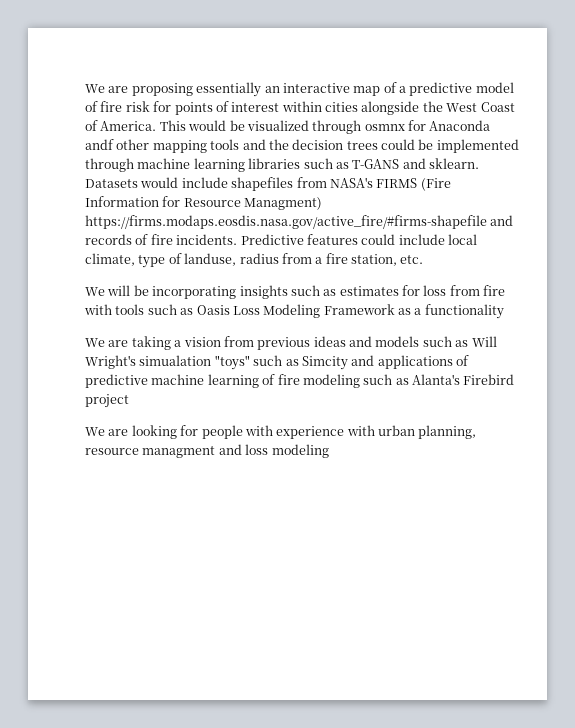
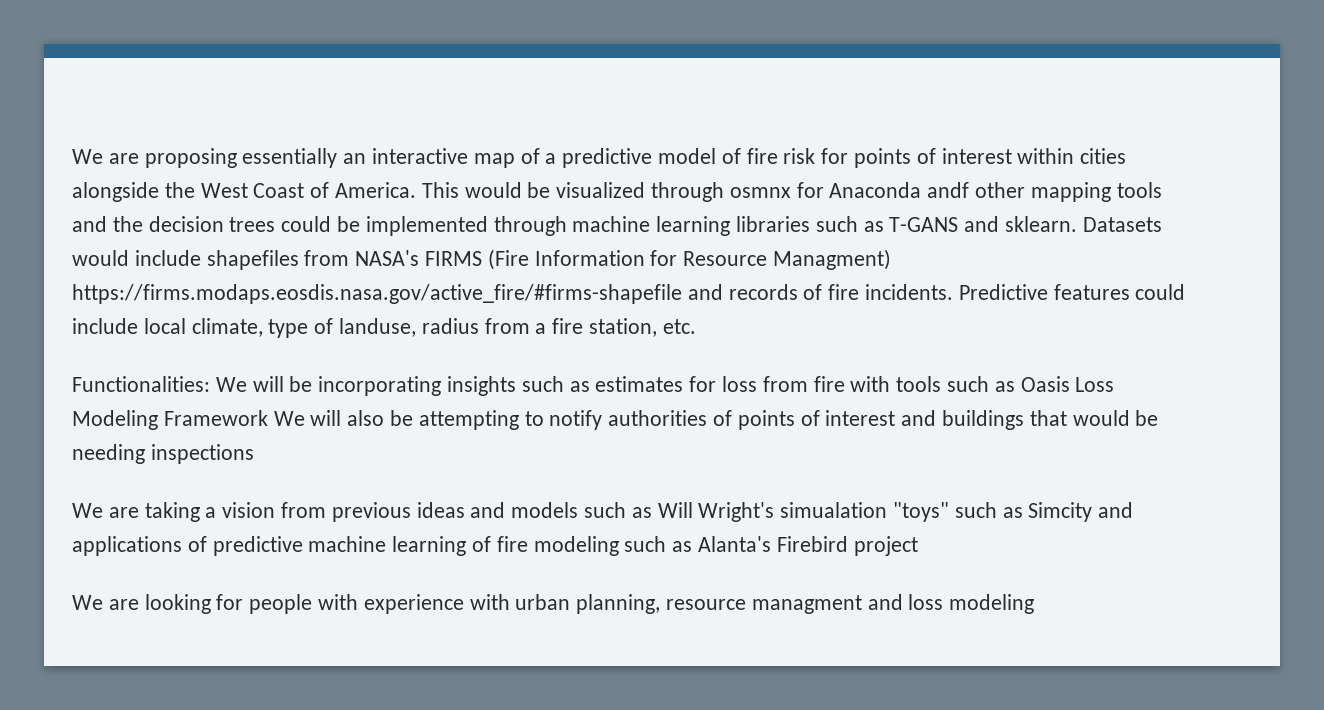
(424, 259) none -> [72,376,210,392] Functionalities:
[398,304,504,319] as a functionality -> [273,410,1159,430] [72,444,254,464] We will also be attempting to notify authorities of points of interest and buildings that would be needing inspections

